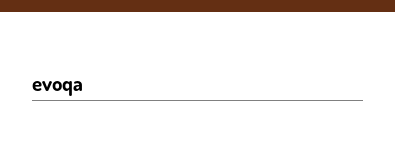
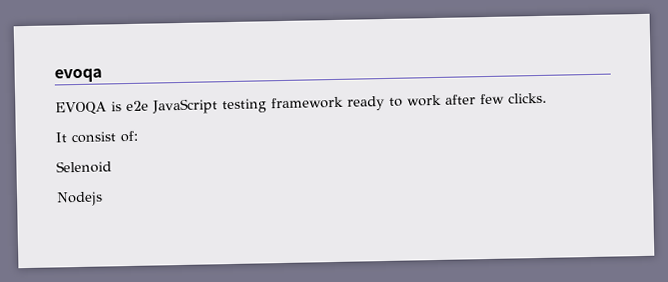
(83, 88) none -> [55,92,547,116] [55,130,138,144] [56,160,112,174] [56,191,103,207] // EVOQA is e2e JavaScript testing framework ready to work after few clicks. // It consist of: // Selenoid // Nodejs

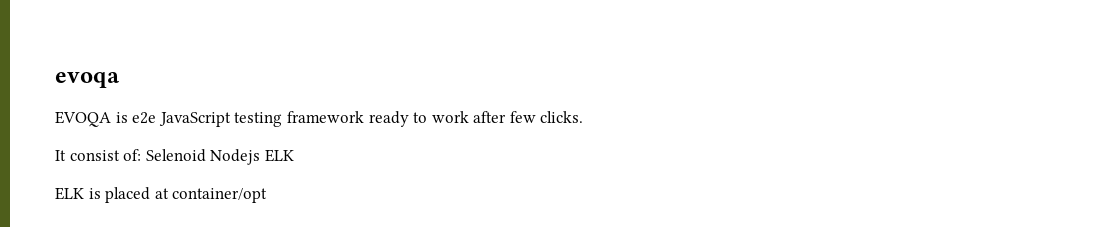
[56,160,112,174] [56,191,103,207] // Selenoid // Nodejs -> [145,149,294,165] [55,187,268,203] Selenoid Nodejs ELK // ELK is placed at container/opt

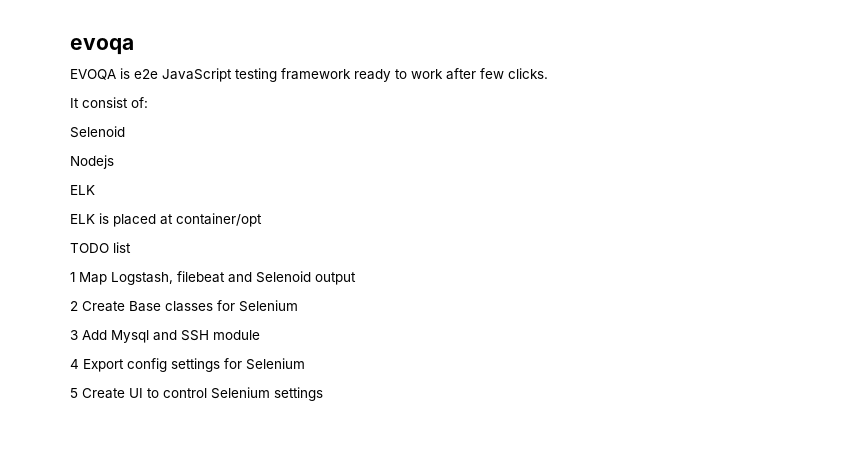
[145,149,206,162] Selenoid -> [70,126,125,138] // Selenoid //
(261, 157) none -> (114, 162) //
(268, 195) none -> [70,242,131,253] [70,271,356,285] [70,300,298,312] [70,330,260,343] [70,358,305,372] [70,387,323,401] // TODO list // 1 Map Logstash, filebeat and Selenoid output // 2 Create Base classes for Selenium // 3 Add Mysql and SSH module // 4 Export config settings for Selenium // 5 Create UI to control Selenium settings

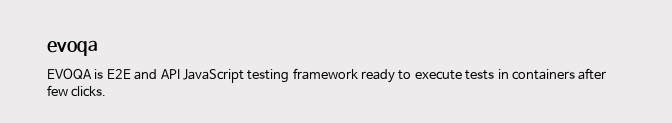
[134,69,158,79] e2e -> [106,69,180,80] E2E and API
[411,69,443,79] work -> [414,69,575,80] execute tests in containers
[70,97,148,108] [70,126,125,138] [70,155,114,169] [70,185,95,195] [70,213,262,227] [70,242,131,253] [70,271,356,285] [70,300,298,312] [70,330,260,343] [70,358,305,372] [70,387,323,401] // It consist of: // Selenoid // Nodejs // ELK // ELK is placed at container/opt // TODO list // 1 Map Logstash, filebeat and Selenoid output // 2 Create Base classes for Selenium // 3 Add Mysql and SSH module // 4 Export config settings for Selenium // 5 Create UI to control Selenium settings -> (107, 91) none

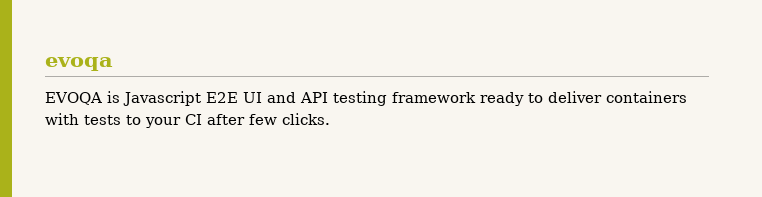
[106,69,131,79] E2E -> [123,91,262,106] Javascript E2E UI
[182,69,244,83] JavaScript -> (328, 97) none
[414,69,575,80] execute tests in containers -> [548,91,687,103] [45,113,202,128] deliver containers with tests to your CI

